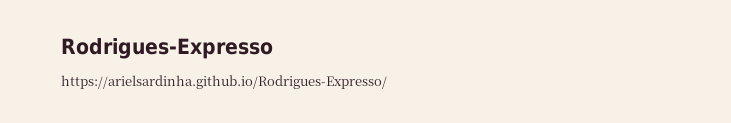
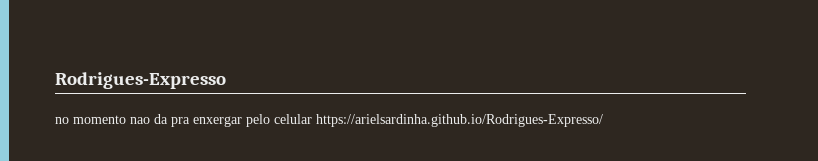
(273, 48) none -> [55,114,312,127] no momento nao da pra enxergar pelo celular

